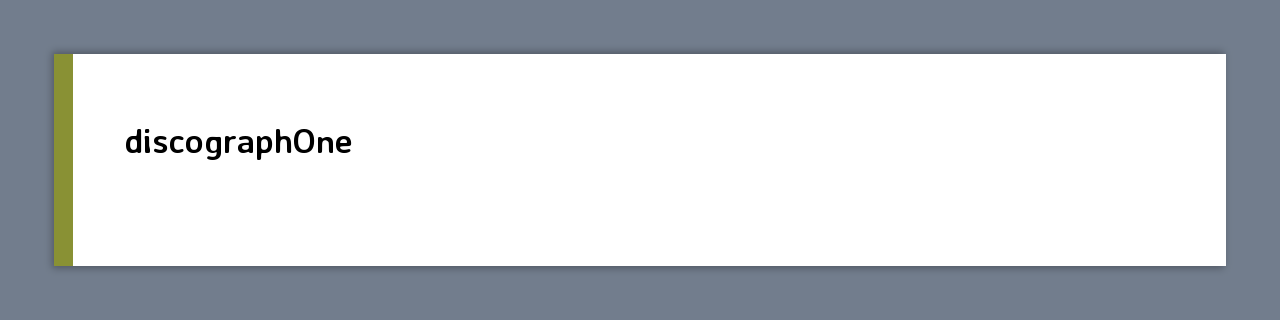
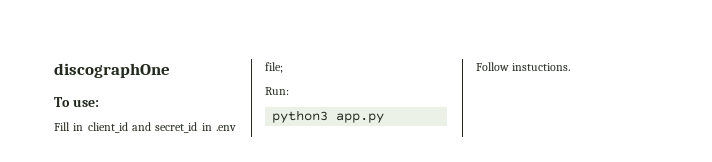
(353, 144) none -> [54,97,99,107] [54,122,236,133] [265,62,283,73] [265,87,289,95] [272,110,385,123] [476,62,571,71] // To use: // Fill in client_id and secret_id in .env file; // Run: // python3 app.py // Follow instuctions.

